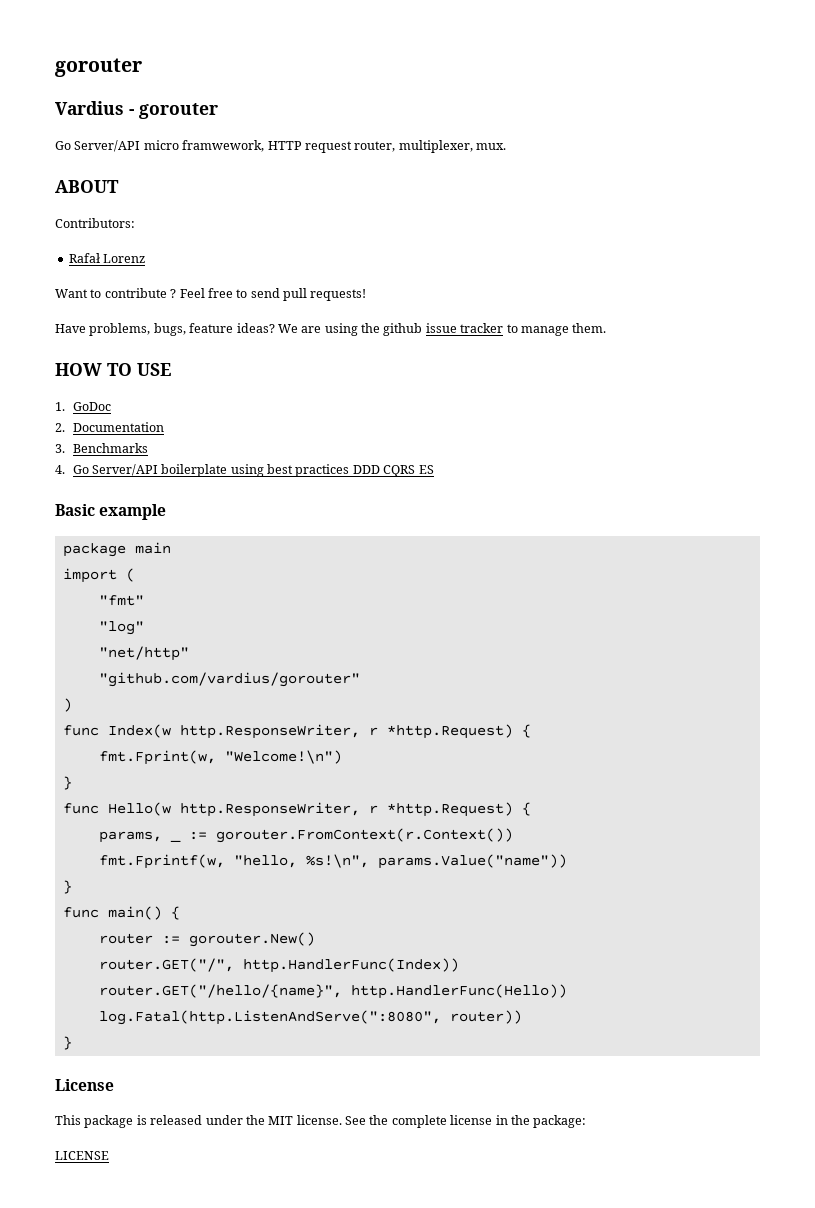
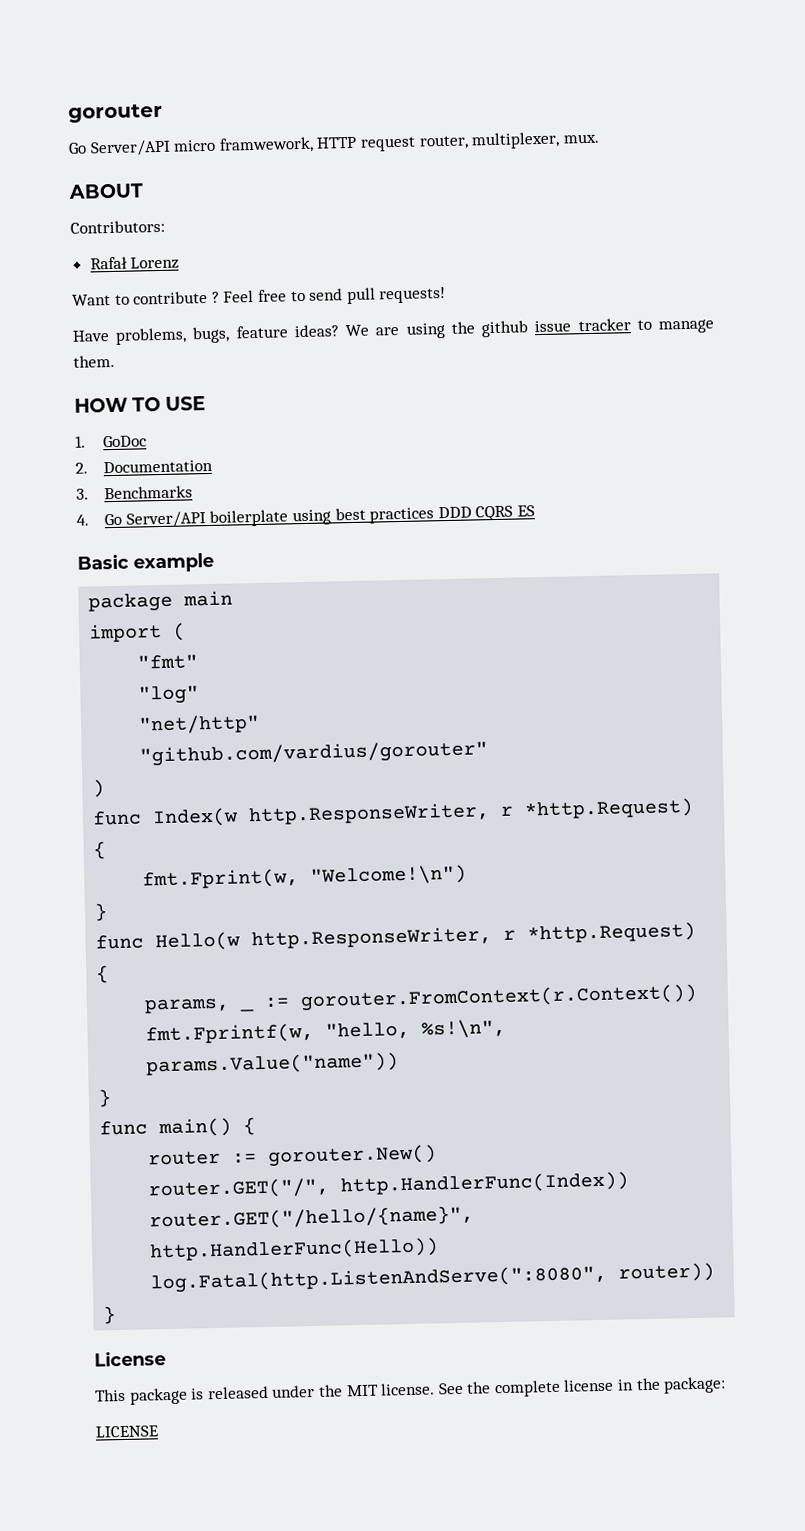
[55,58,142,77] [55,101,218,119] gorouter // Vardius - gorouter -> [68,102,163,123] gorouter

